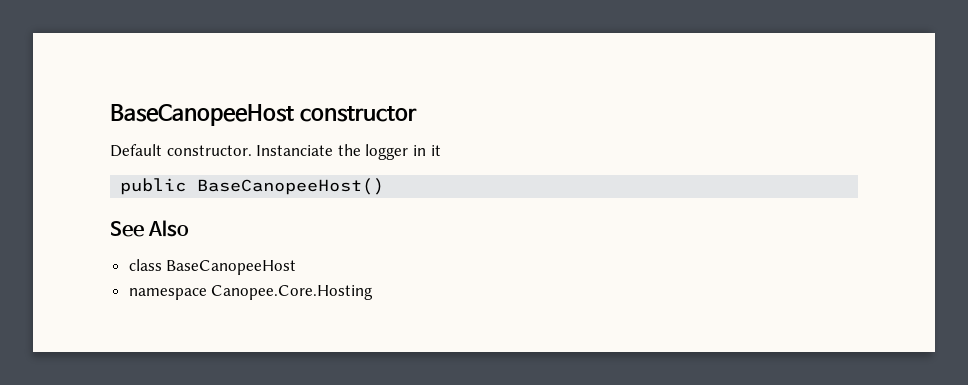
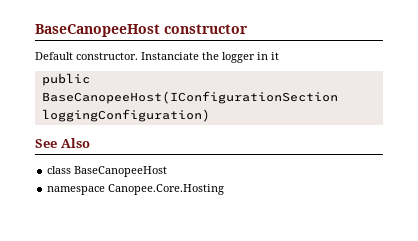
[197,178,385,195] BaseCanopeeHost() -> [41,91,338,104] [41,109,210,122] BaseCanopeeHost(IConfigurationSection loggingConfiguration)

